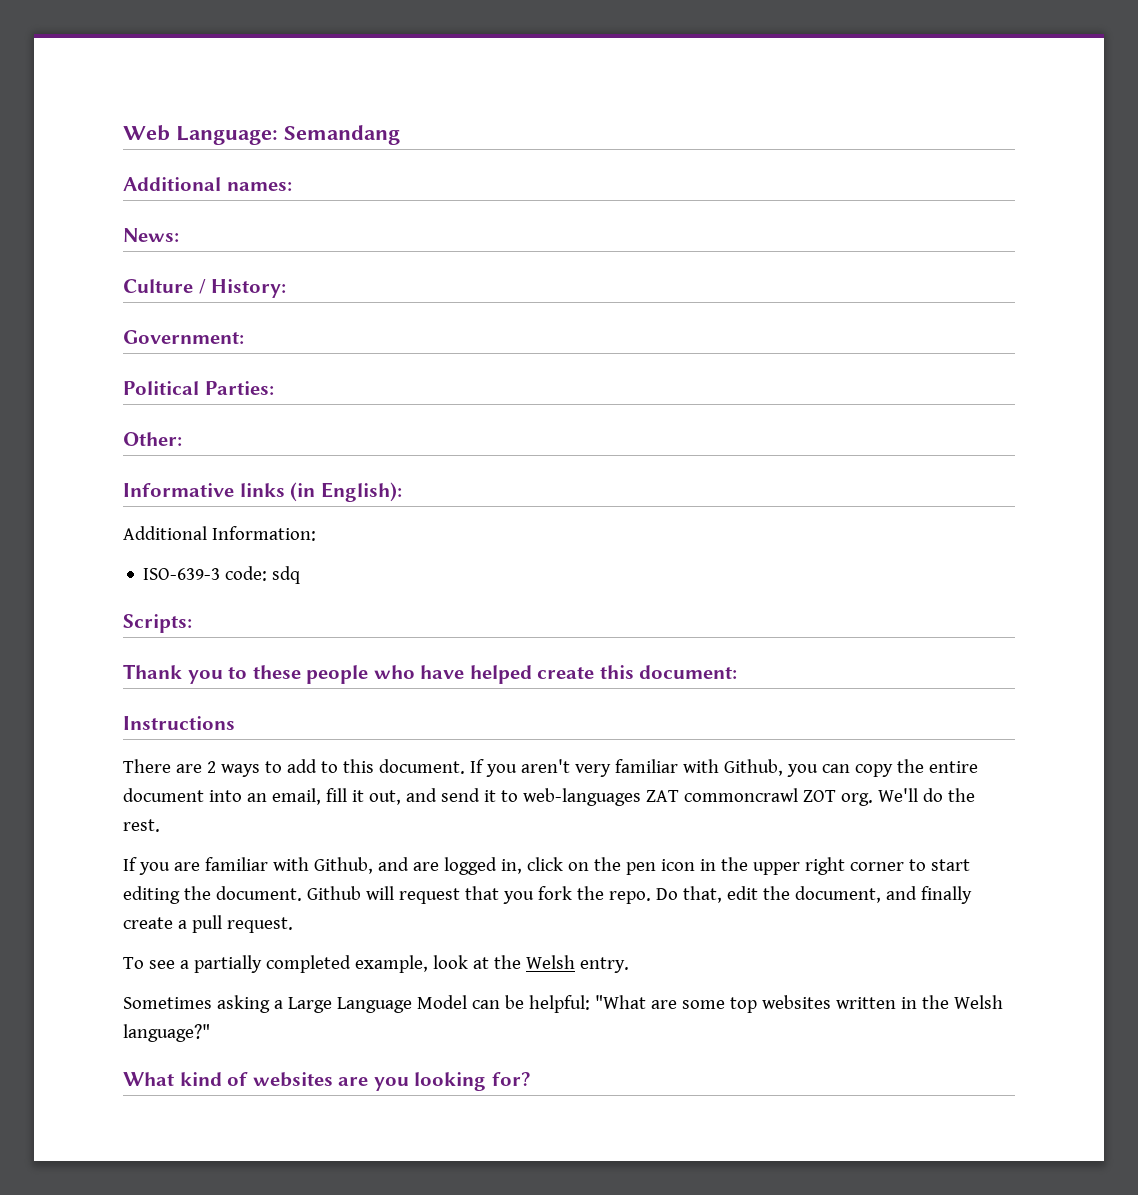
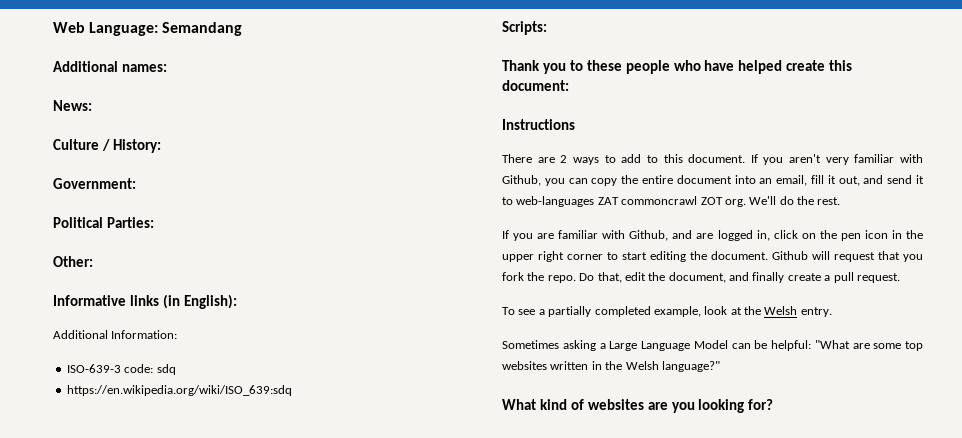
(301, 575) none -> [66,385,292,396] // https://en.wikipedia.org/wiki/ISO_639:sdq

